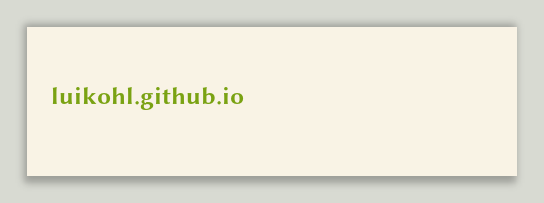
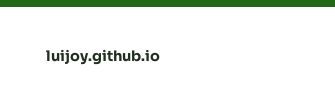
[51,87,244,110] luikohl.github.io -> [46,49,160,65] luijoy.github.io

